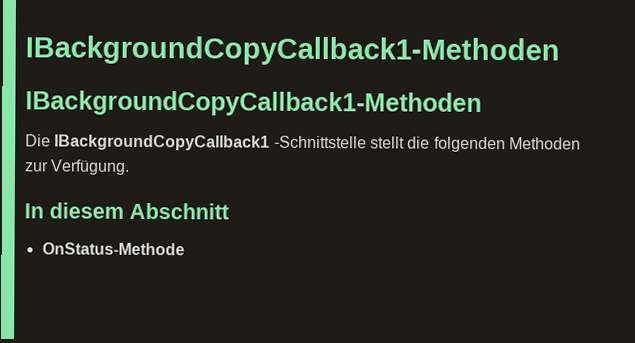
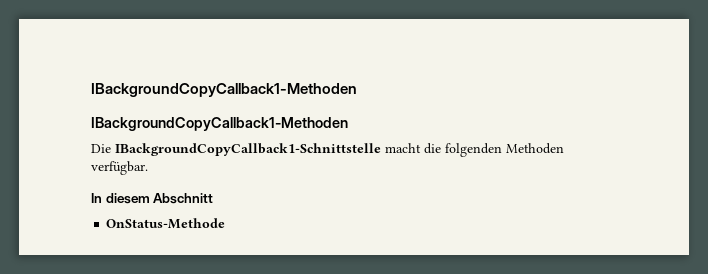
[54,134,405,151] IBackgroundCopyCallback1 -Schnittstelle stellt -> [115,143,421,156] IBackgroundCopyCallback1-Schnittstelle macht
[24,159,131,175] zur Verfügung. -> [91,161,148,175] verfügbar.

